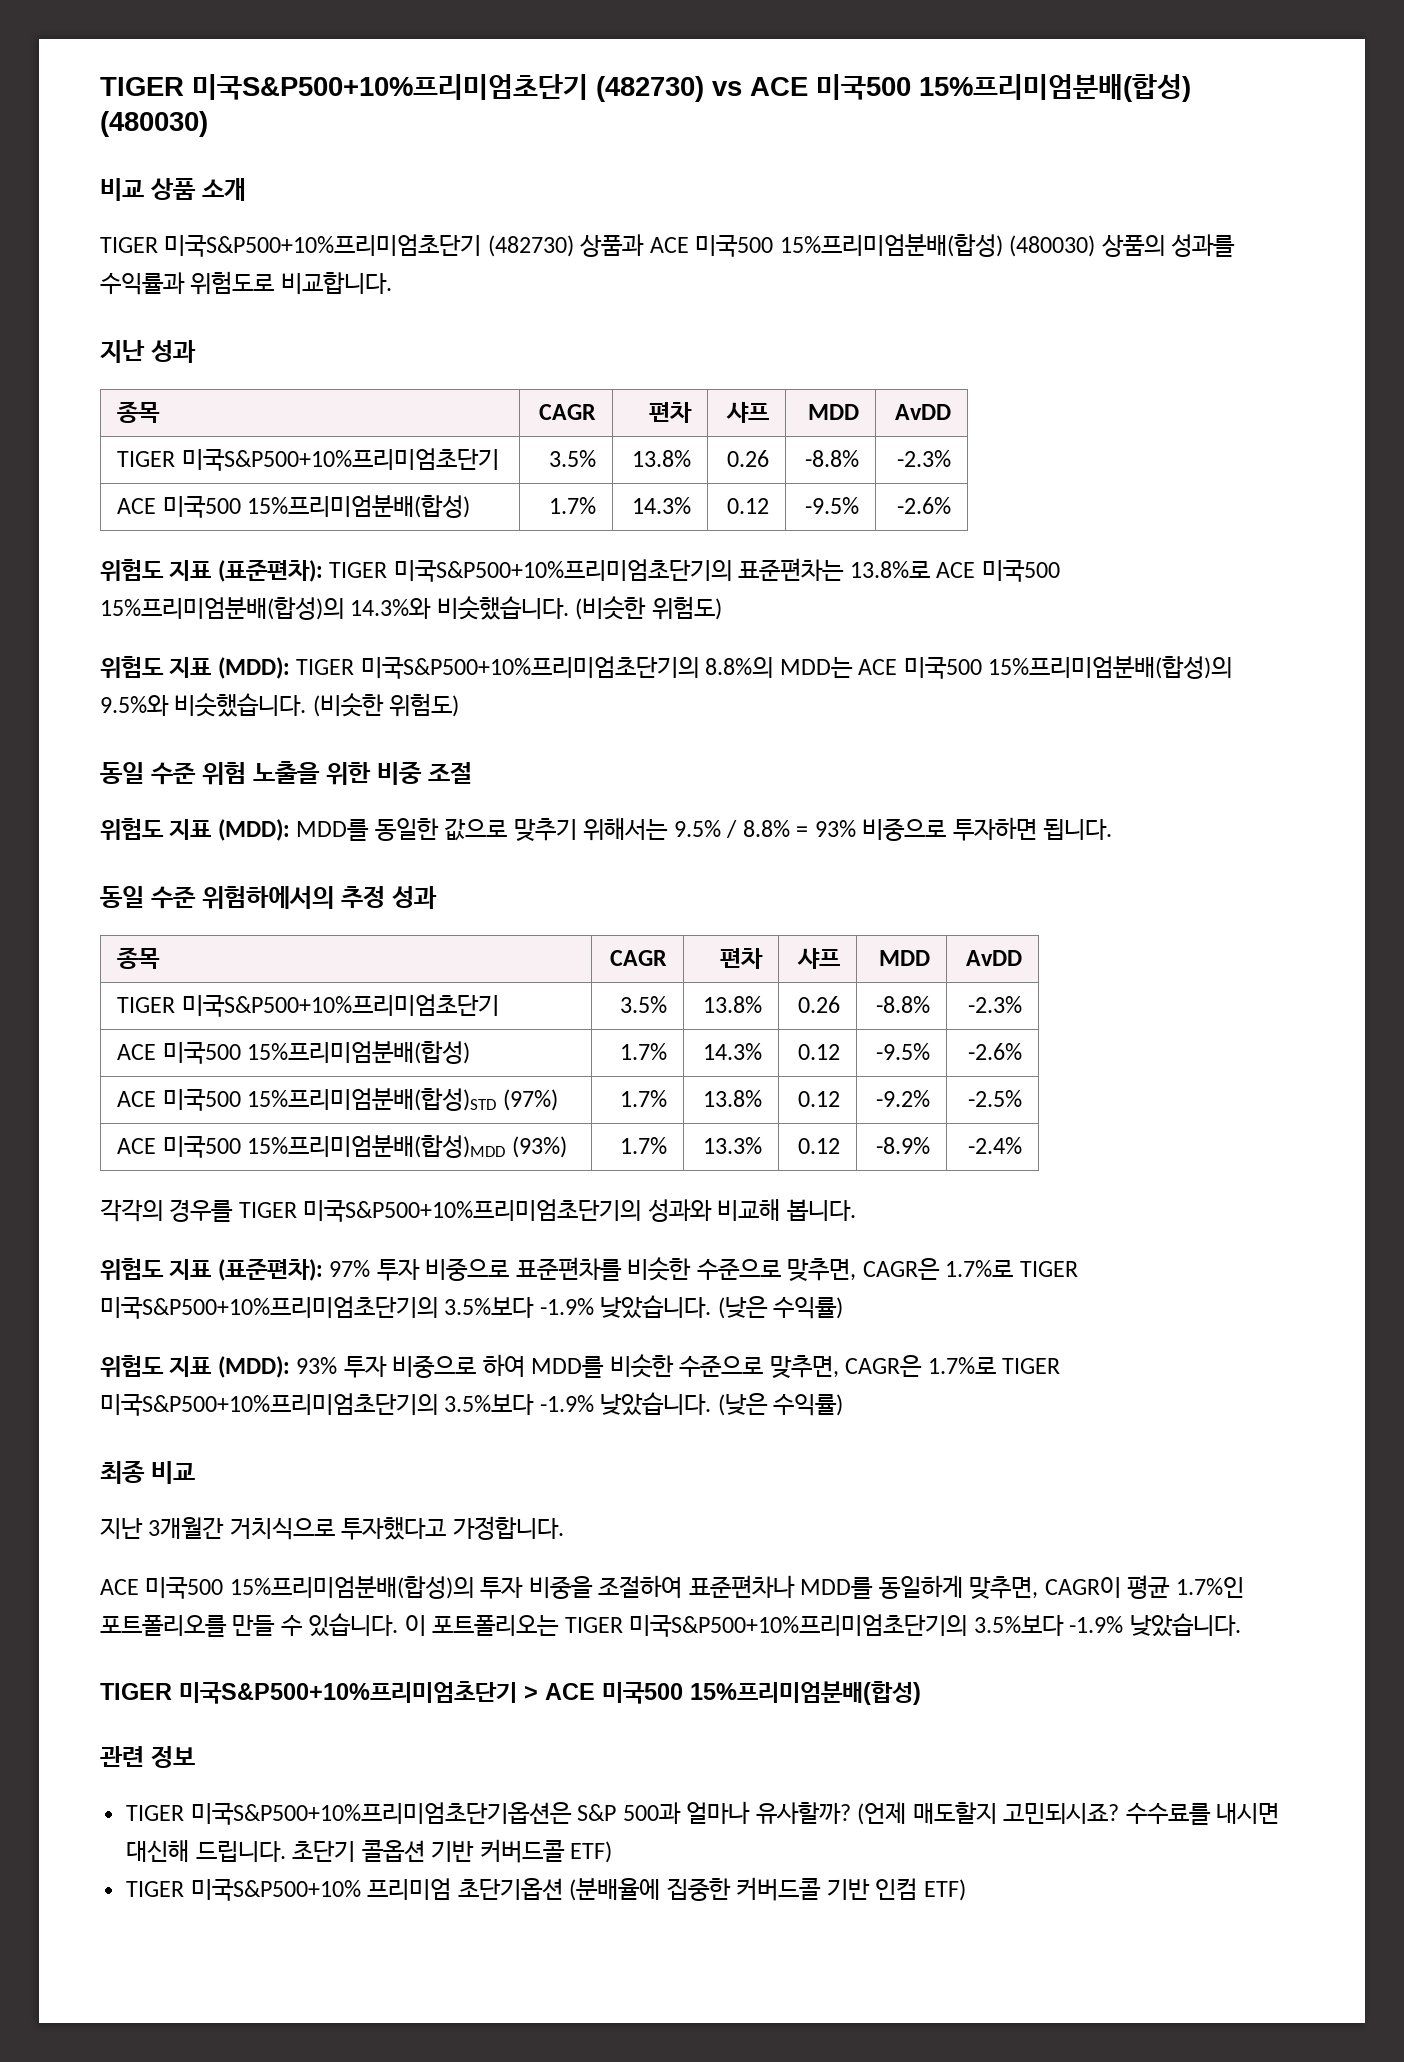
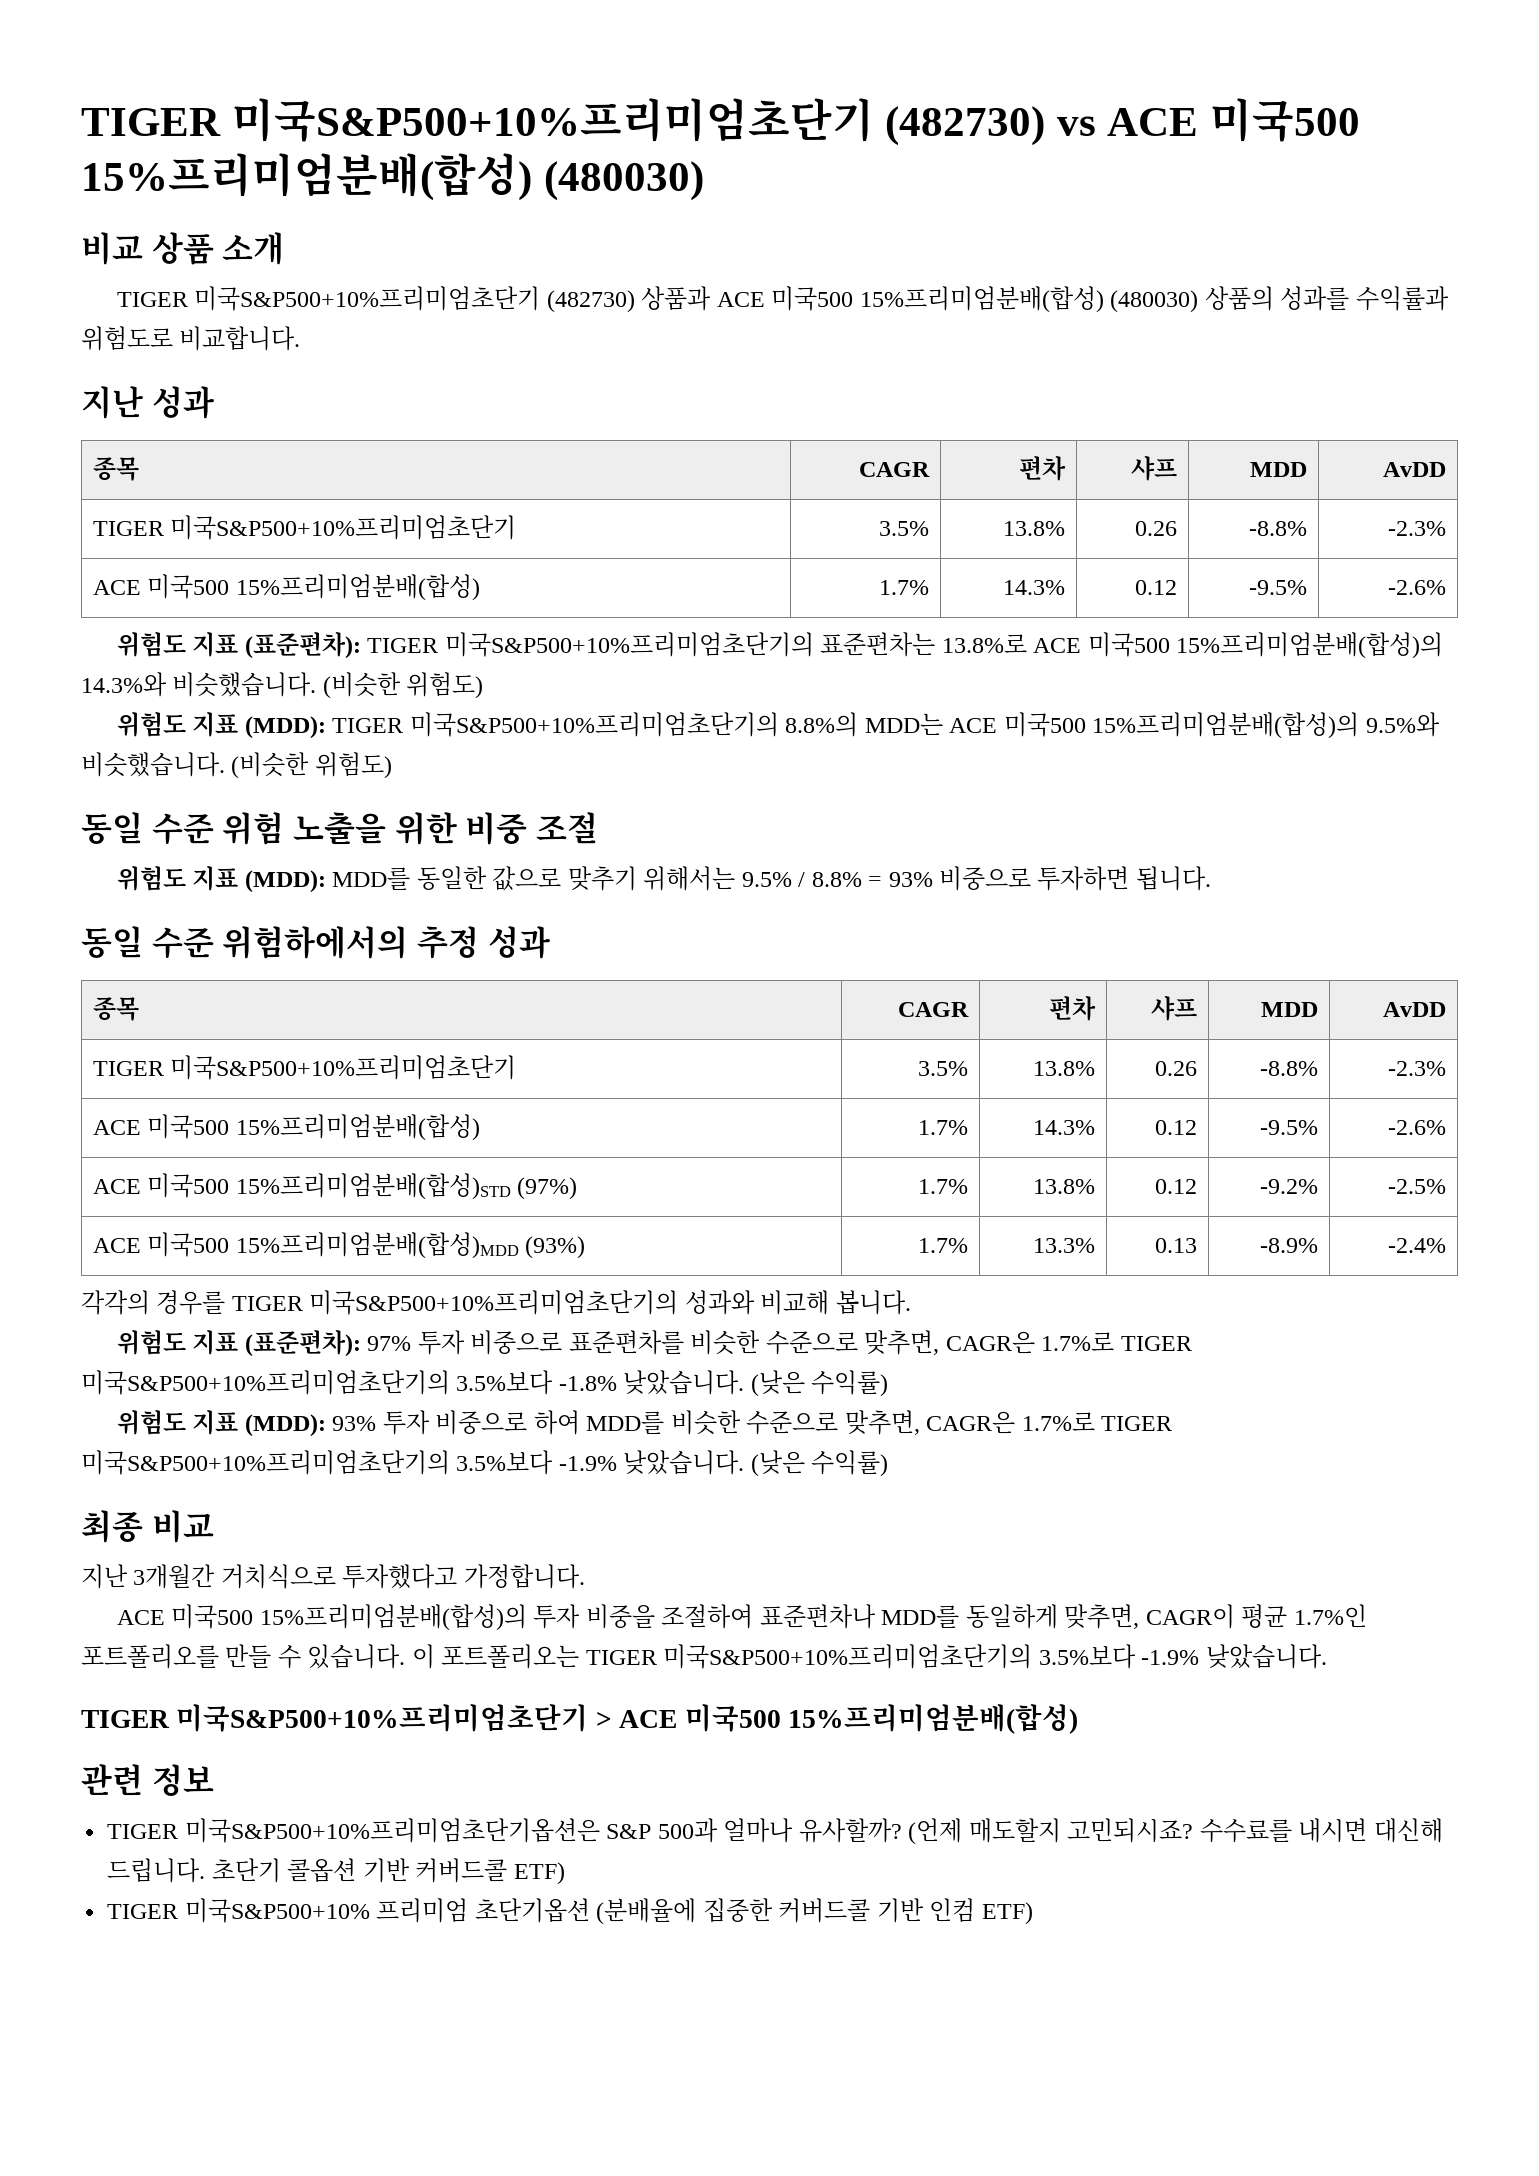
[797,1138,840,1154] 0.12 -> [1155,1238,1198,1253] 0.13
[539,1298,594,1315] -1.9% -> [558,1376,617,1391] -1.8%

